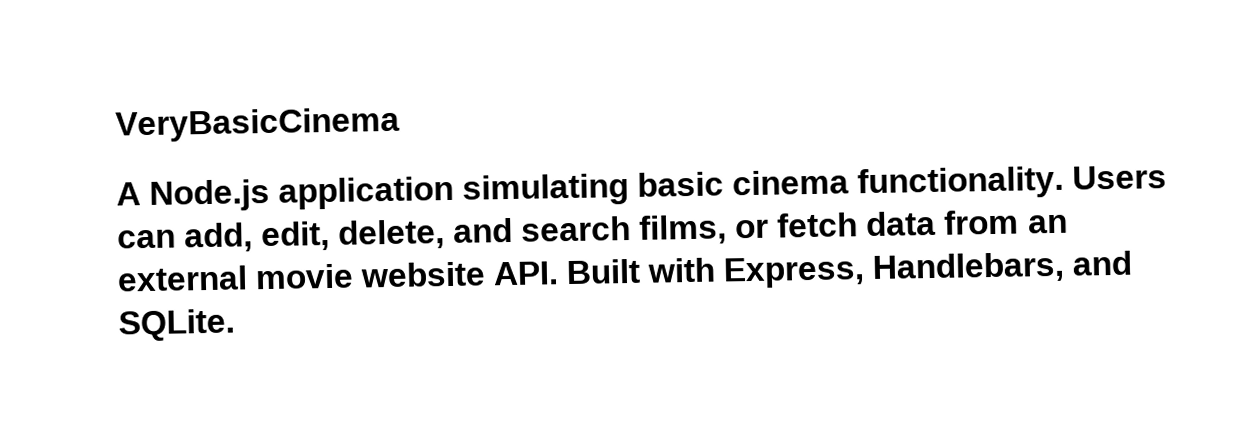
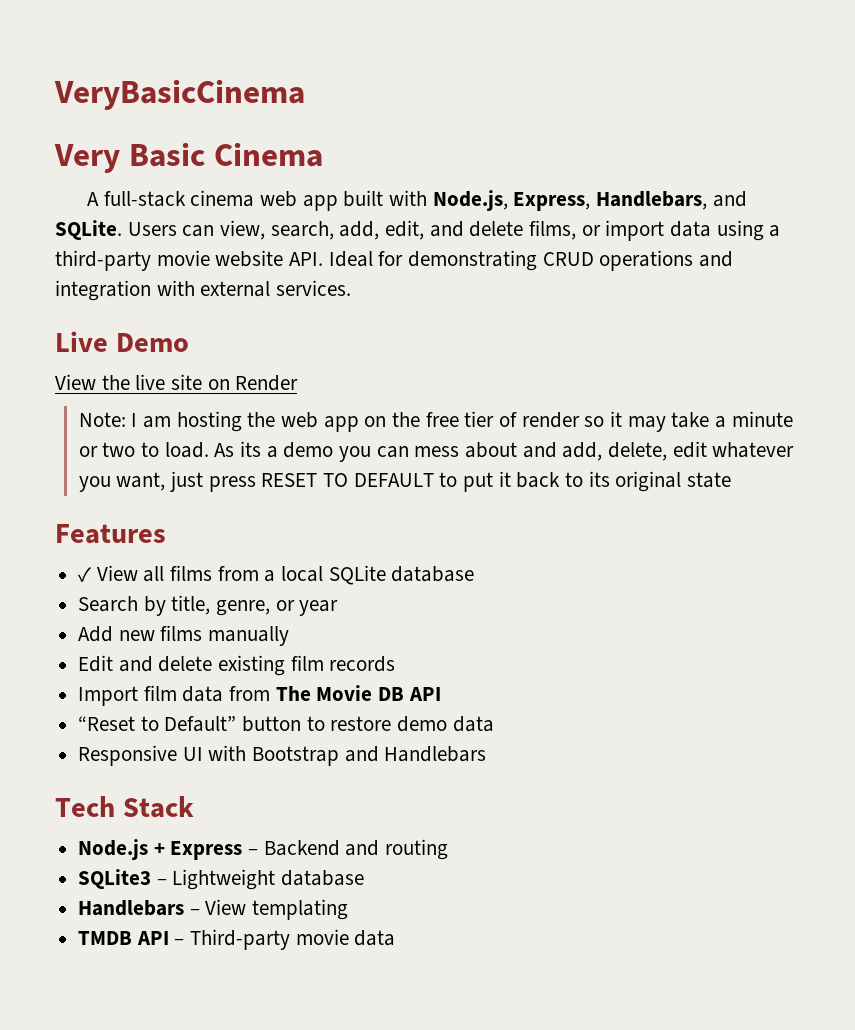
[116,165,1168,212] [117,209,1068,253] [117,250,1133,292] [118,308,235,342] A Node.js application simulating basic cinema functionality. Users can add, edit, delete, and search films, or fetch data from an external movie website API. Built with Express, Handlebars, and SQLite. -> [54,142,323,173] [87,190,747,211] [55,220,781,241] [55,250,734,271] [55,280,352,301] [55,331,189,352] [55,374,299,391] [78,411,793,432] [78,441,795,462] [78,471,731,492] [55,524,166,544] [78,565,475,585] [78,595,339,616] [78,625,290,646] [78,655,396,676] [78,685,441,706] [78,716,494,732] [78,745,487,766] [55,796,194,818] [78,839,449,860] [78,869,365,890] [78,899,349,920] [78,929,396,950] Very Basic Cinema // A full-stack cinema web app built with Node.js, Express, Handlebars, and SQLite. Users can view, search, add, edit, and delete films, or import data using a third-party movie website API. Ideal for demonstrating CRUD operations and integration with external services. // Live Demo // View the live site on Render // Note: I am hosting the web app on the free tier of render so it may take a minute or two to load. As its a demo you can mess about and add, delete, edit whatever you want, just press RESET TO DEFAULT to put it back to its original state // Features // ✓ View all films from a local SQLite database // Search by title, genre, or year // Add new films manually // Edit and delete existing film records // Import film data from The Movie DB API // “Reset to Default” button to restore demo data // Responsive UI with Bootstrap and Handlebars // Tech Stack // Node.js + Express – Backend and routing // SQLite3 – Lightweight database // Handlebars – View templating // TMDB API – Third-party movie data

